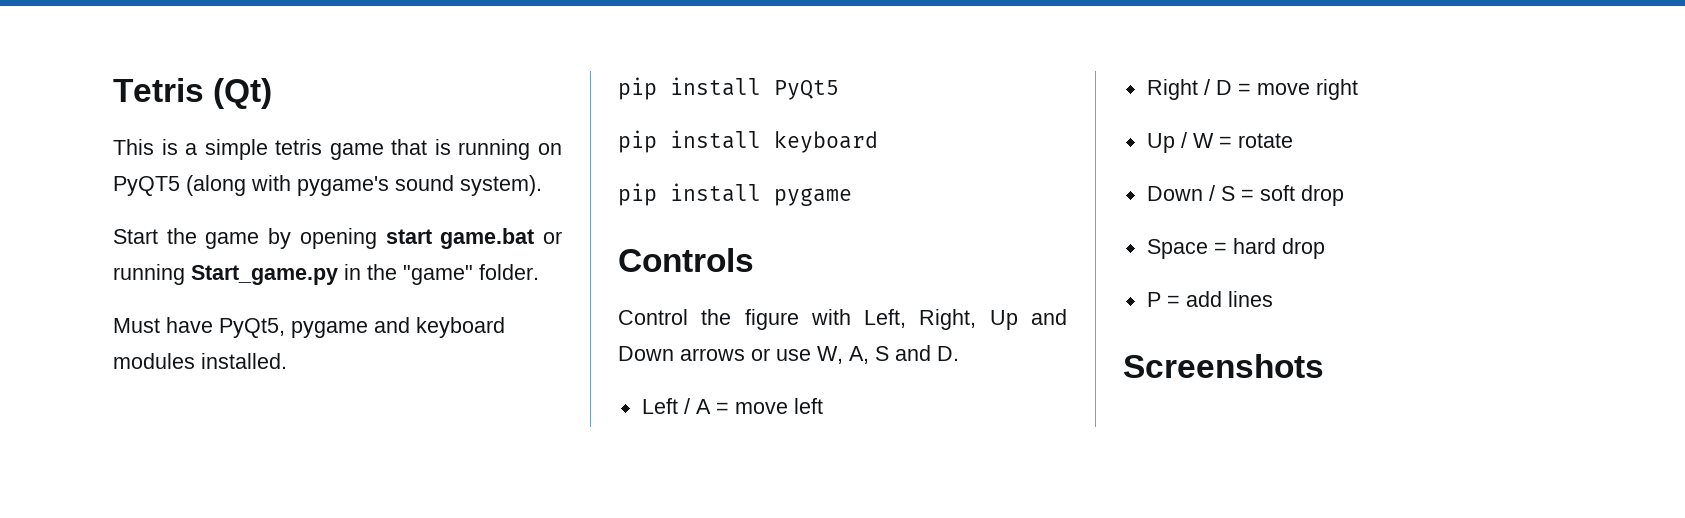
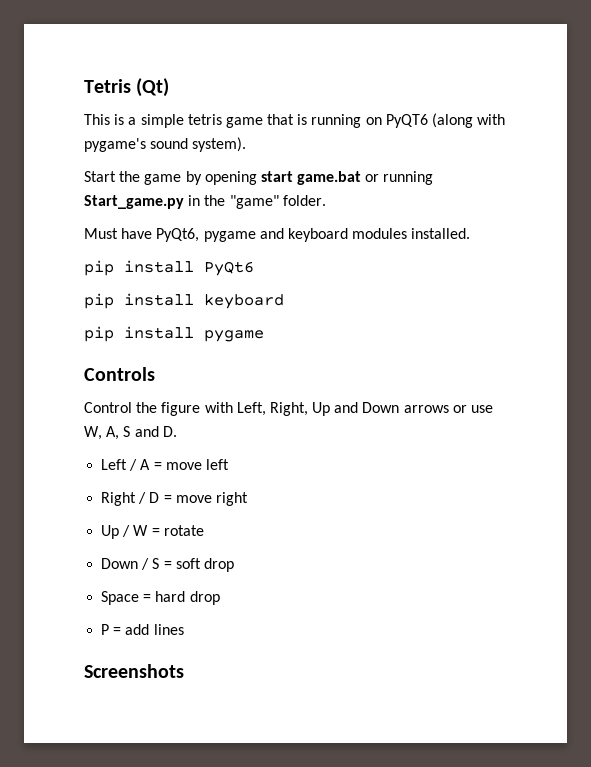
[113,176,180,196] PyQT5 -> [385,114,428,128] PyQT6
[219,318,285,338] PyQt5, -> [156,228,200,242] PyQt6,
[774,80,839,100] PyQt5 -> [204,261,254,276] PyQt6

